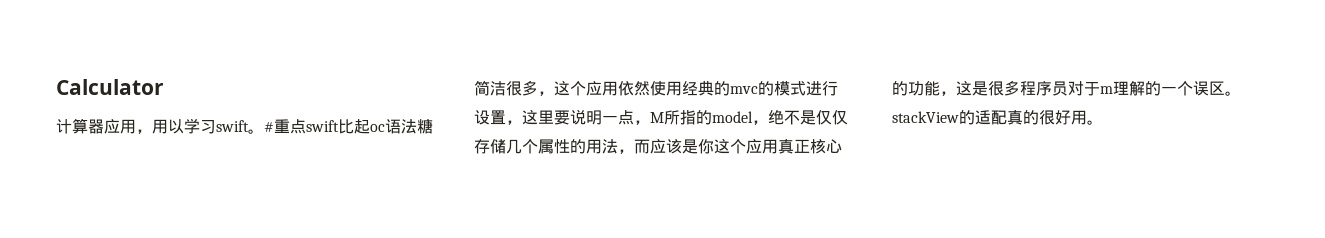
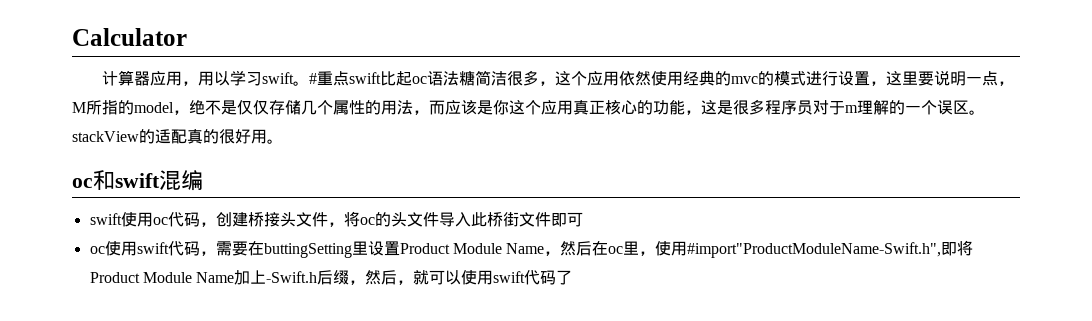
(1103, 122) none -> [72,170,203,191] [89,211,583,227] [89,240,974,258] [89,270,573,285] // oc和swift混编 // swift使用oc代码，创建桥接头文件，将oc的头文件导入此桥街文件即可 // oc使用swift代码，需要在buttingSetting里设置Product Module Name，然后在oc里，使用#import"ProductModuleName-Swift.h",即将Product Module Name加上-Swift.h后缀，然后，就可以使用swift代码了

